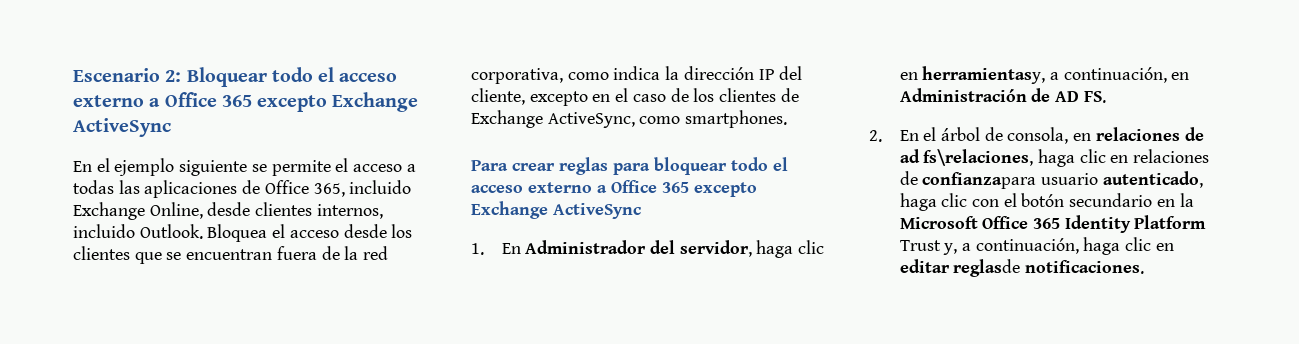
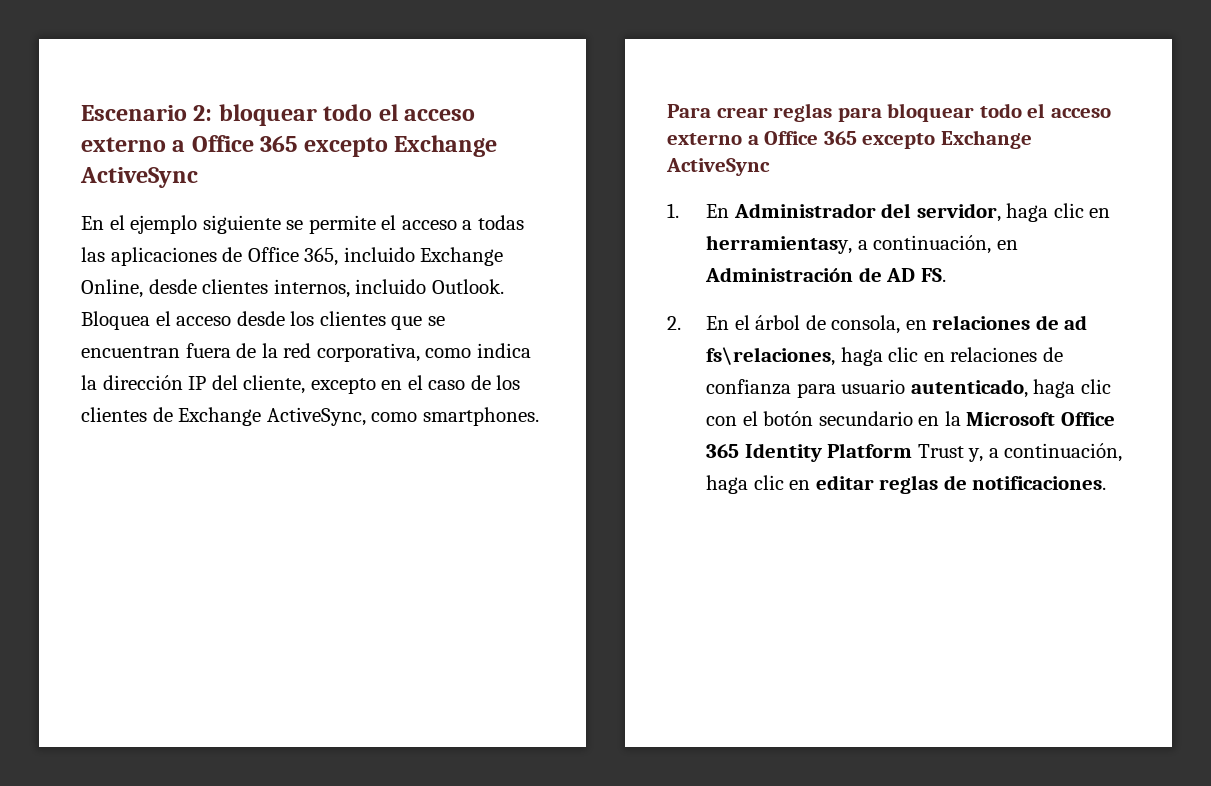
[186,67,267,87] Bloquear -> [218,104,317,126] bloquear
[922,172,1037,189] confianzapara -> [706,379,836,398] confianza para
[953,259,1021,277] reglasde -> [879,475,967,494] reglas de

